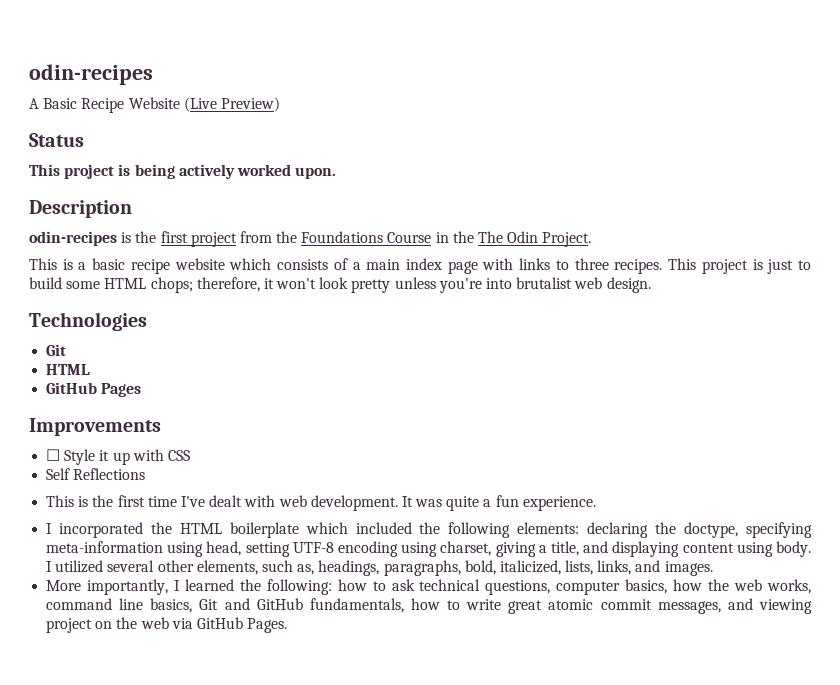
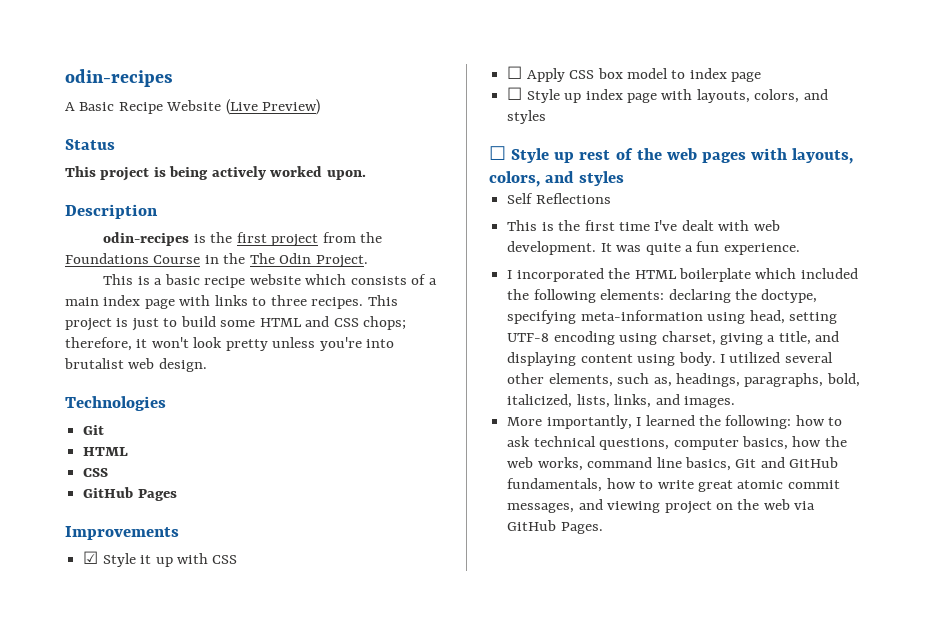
(147, 283) none -> [305,316,359,327] and CSS
(91, 369) none -> [83,468,109,477] // CSS
[46,449,61,461] ☐ -> [83,551,99,564] ☑
(190, 455) none -> [507,66,762,82] [507,87,828,103] [507,110,547,124] [489,146,854,164] [489,171,625,187] // ☐ Apply CSS box model to index page // ☐ Style up index page with layouts, colors, and styles // ☐ Style up rest of the web pages with layouts, colors, and styles

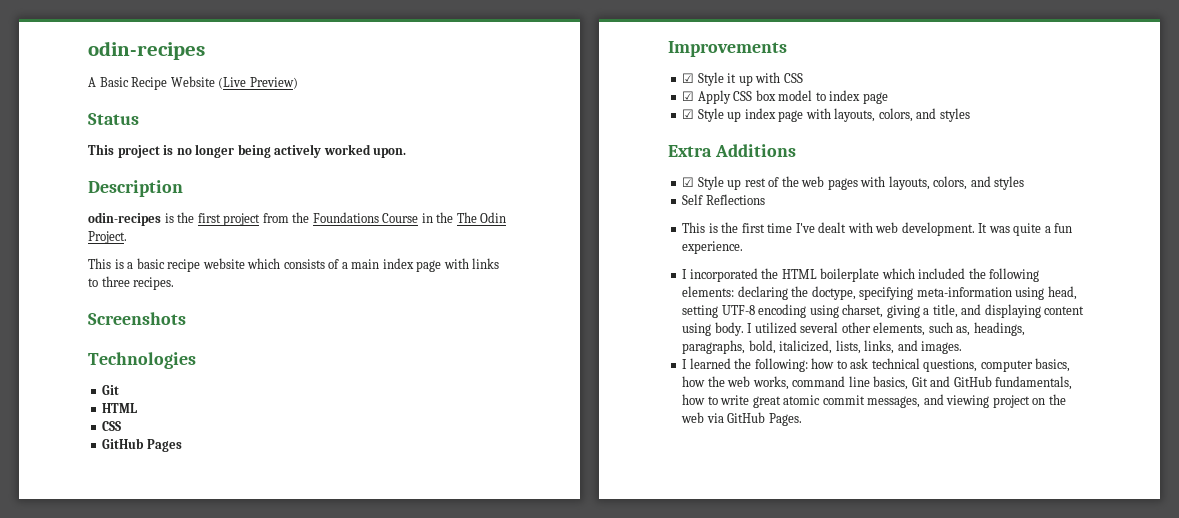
(166, 172) none -> [176,144,235,158] no longer
[367,295,398,306] [65,316,407,331] [65,337,395,351] [64,358,207,372] This project is just to build some HTML and CSS chops; therefore, it won't look pretty unless you're into brutalist web design. -> [88,312,186,325] // Screenshots
[507,66,523,79] ☐ -> [682,91,695,101] ☑
[507,87,523,100] ☐ -> [682,109,695,119] ☑
[489,146,506,160] ☐ -> [668,144,796,157] [682,177,695,187] Extra Additions // ☑
[507,415,632,429] More importantly, -> (963, 347) none

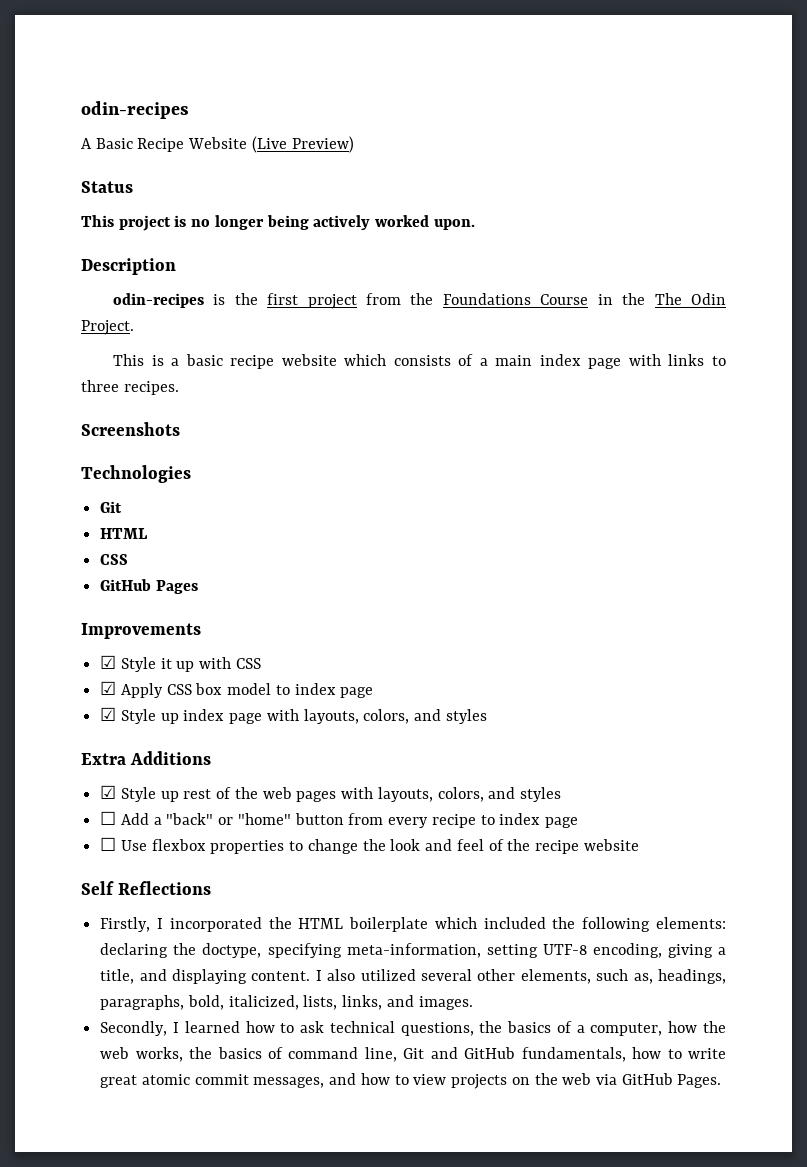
[682,194,765,205] [682,222,1073,236] [682,241,744,254] Self Reflections // This is the first time I've dealt with web development. It was quite a fun experience. // -> [100,811,578,828] [100,837,639,854] [81,881,212,895] [100,917,151,932] ☐ Add a "back" or "home" button from every recipe to index page // ☐ Use flexbox properties to change the look and feel of the recipe website // Self Reflections // Firstly,
[916,286,1077,300] [682,304,884,318] meta-information using head, setting UTF-8 encoding using charset, -> [346,943,662,958] meta-information, setting UTF-8 encoding,
[1044,306,1085,315] [682,322,753,336] content using body. I -> [251,969,356,981] content. I also
(963, 347) none -> [100,1021,168,1036] Secondly,
[734,358,808,372] the following: -> (240, 1027) none
[980,358,1071,372] [682,376,909,390] computer basics, how the web works, command line basics, -> [479,1021,726,1036] [100,1047,397,1062] the basics of a computer, how the web works, the basics of command line,
[946,395,1030,408] viewing project -> [360,1073,508,1089] how to view projects

